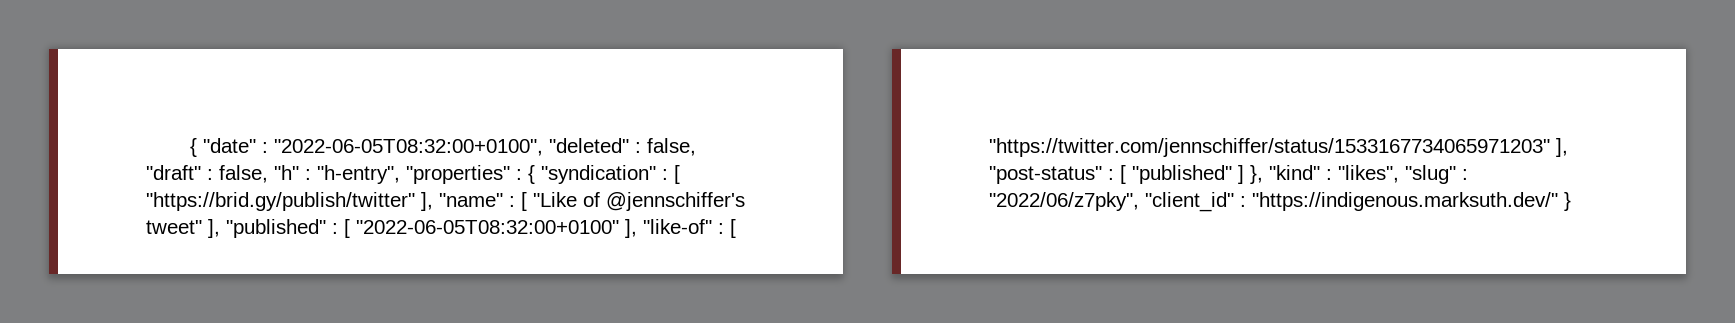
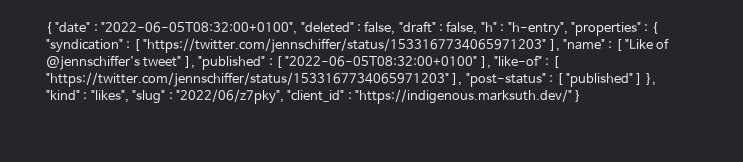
[146,192,415,211] "https://brid.gy/publish/twitter" -> [143,38,547,53] "https://twitter.com/jennschiffer/status/1533167734065971203"

